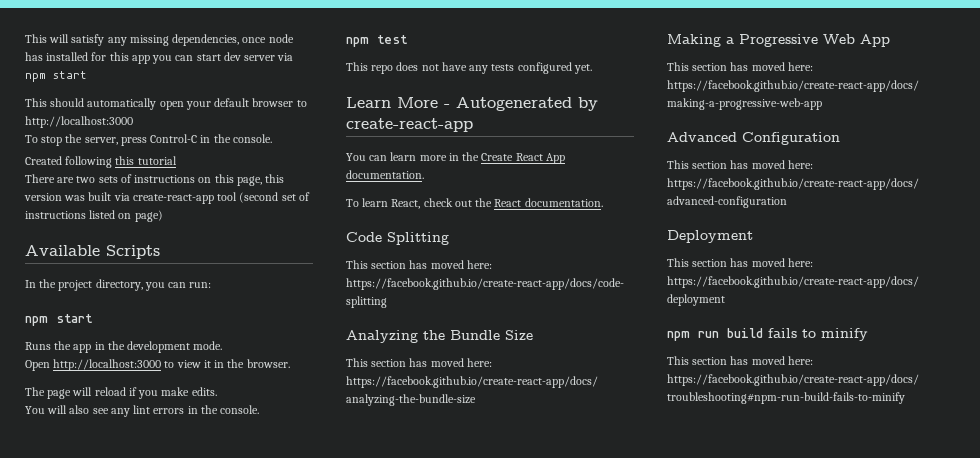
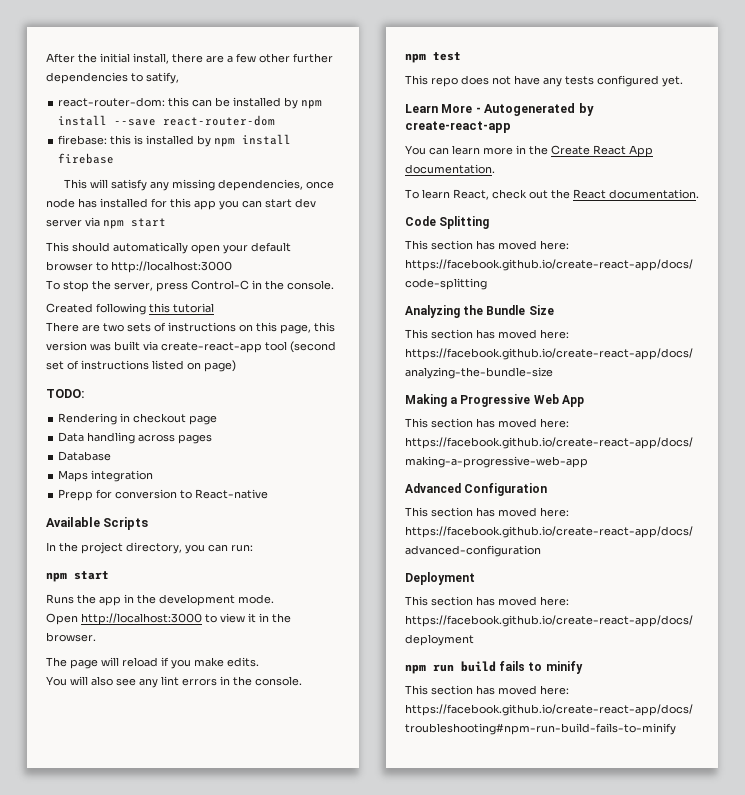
(25, 38) none -> [46,53,333,64] [46,72,179,84] [58,97,323,109] [58,115,276,126] [58,134,292,147] [58,153,115,164] After the initial install, there are a few other further dependencies to satify, // react-router-dom: this can be installed by npm install --save react-router-dom // firebase: this is installed by npm install firebase //
(163, 216) none -> [46,389,85,398] [58,413,218,425] [58,432,213,444] [58,451,112,461] [58,470,154,482] [58,489,269,501] // TODO: // Rendering in checkout page // Data handling across pages // Database // Maps integration // Prepp for conversion to React-native

